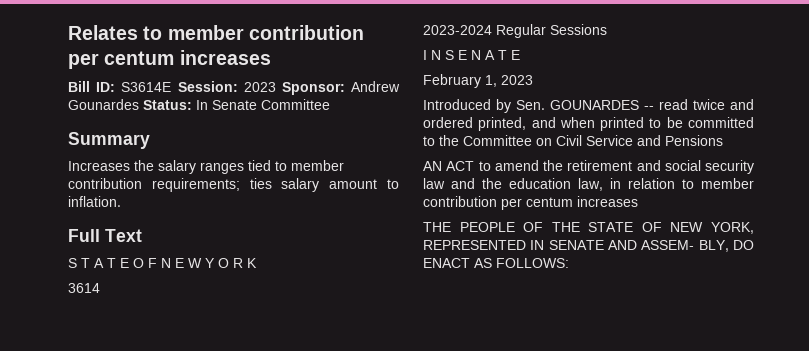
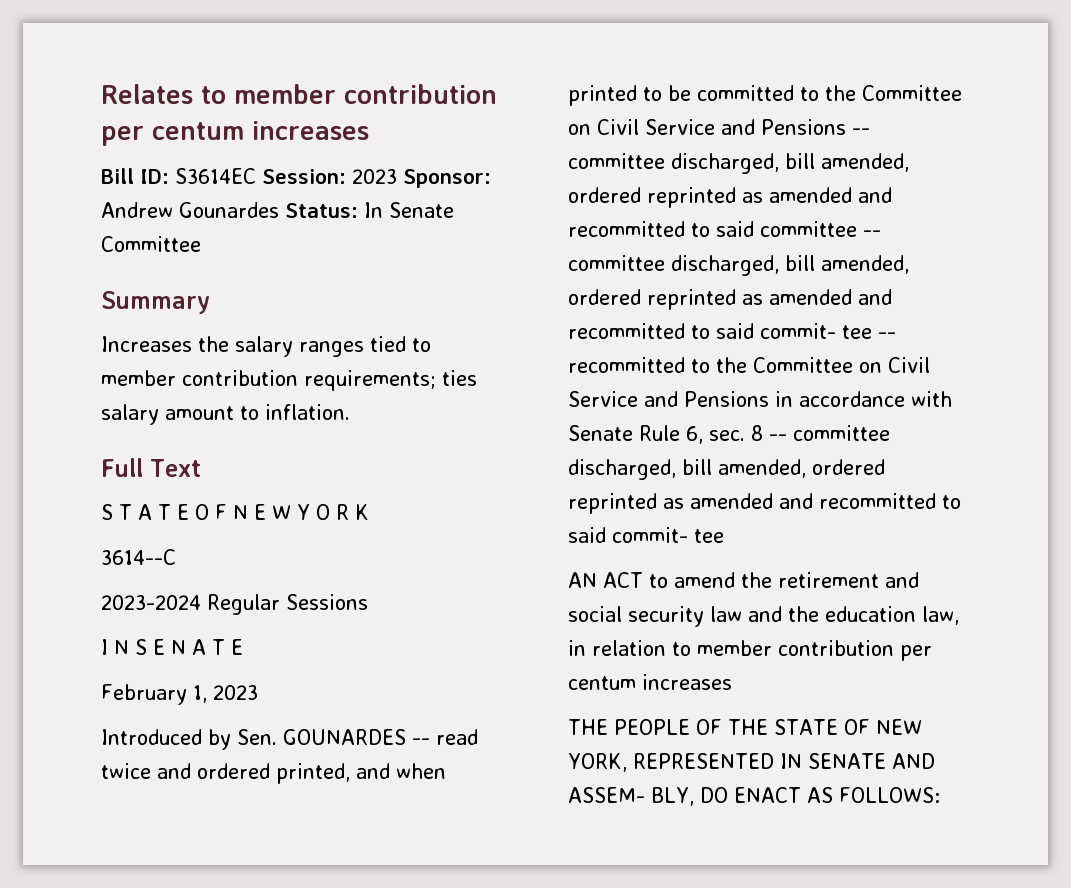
[121,82,172,92] S3614E -> [175,168,256,184] S3614EC
[68,283,100,293] 3614 -> [101,549,176,565] 3614--C
(723, 140) none -> [852,128,870,135] [568,153,909,174] [568,187,892,208] [568,221,881,237] [568,255,909,276] [568,289,892,310] [568,323,896,339] [568,357,930,373] [568,391,952,407] [568,425,890,444] [568,459,885,480] [568,493,961,514] [568,527,724,543] -- committee discharged, bill amended, ordered reprinted as amended and recommitted to said committee -- committee discharged, bill amended, ordered reprinted as amended and recommitted to said commit- tee -- recommitted to the Committee on Civil Service and Pensions in accordance with Senate Rule 6, sec. 8 -- committee discharged, bill amended, ordered reprinted as amended and recommitted to said commit- tee

